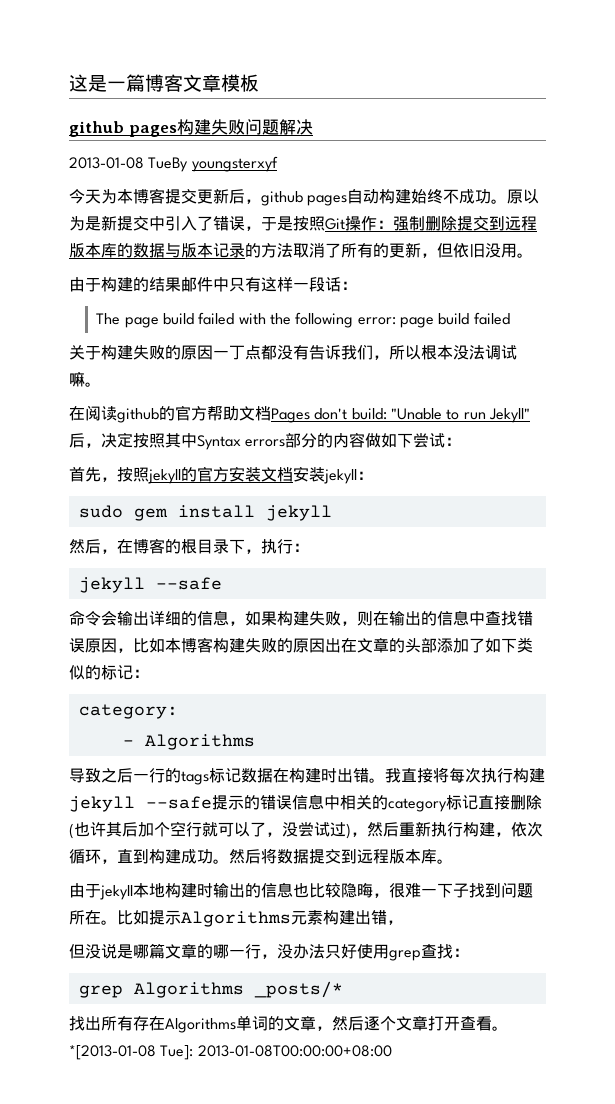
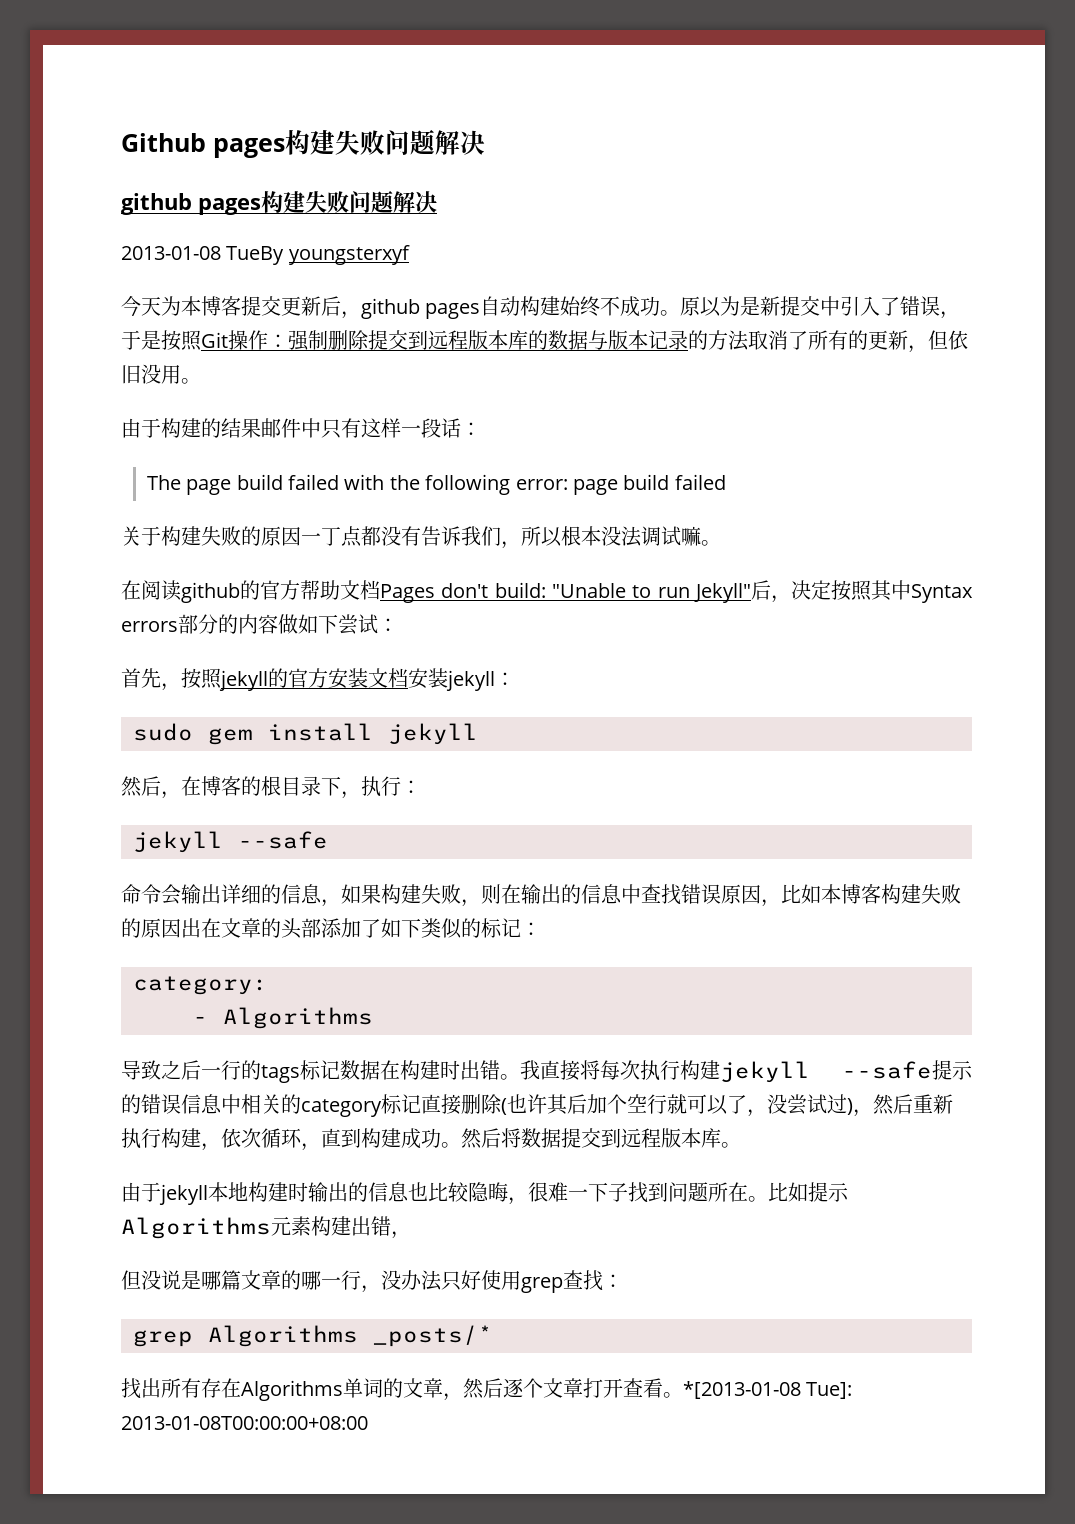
[69,74,259,92] 这是一篇博客文章模板 -> [121,129,485,158] Github pages构建失败问题解决

